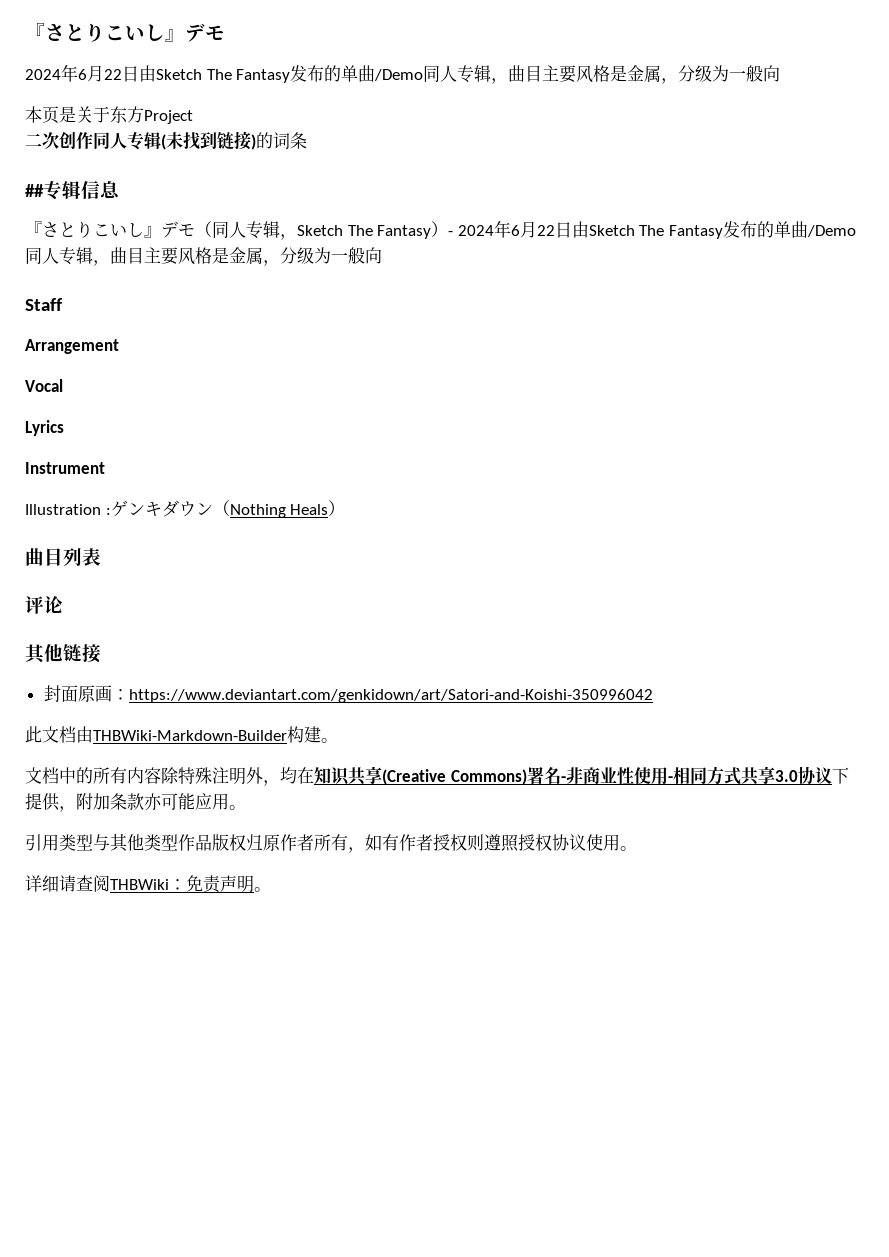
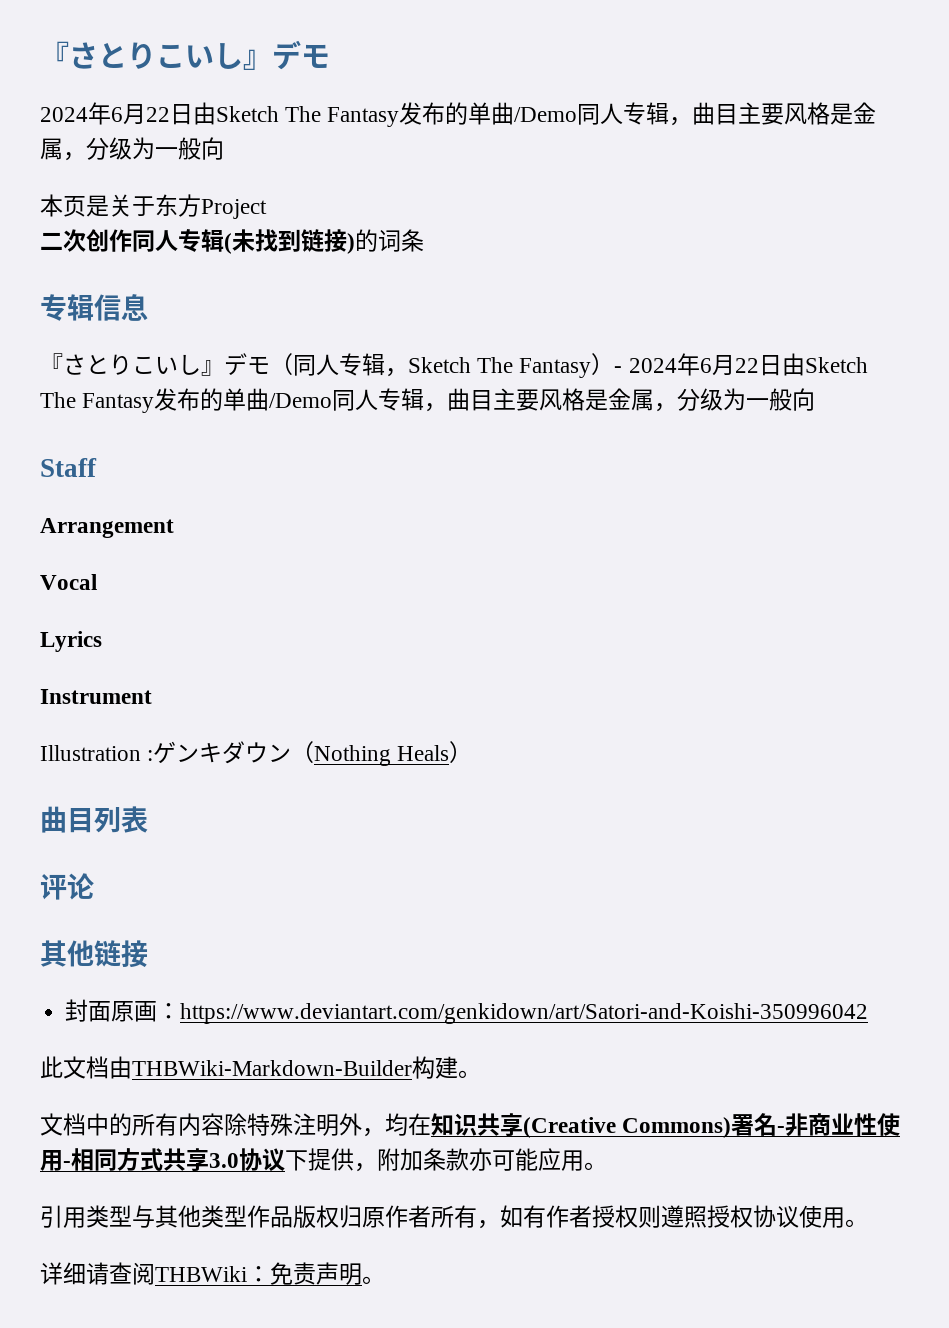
[25,184,44,197] ## -> (424, 240) none

